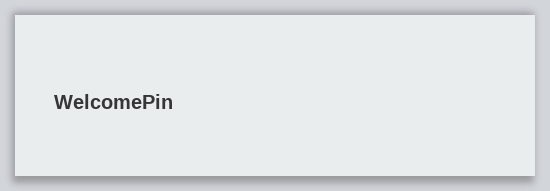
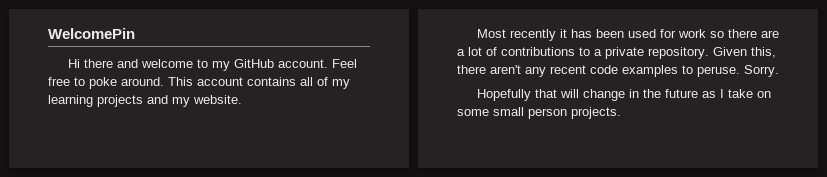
(173, 101) none -> [67,59,357,71] [48,77,350,89] [48,95,242,107] [476,29,779,41] [457,47,776,59] [457,65,779,77] [476,89,771,101] [457,107,621,119] // Hi there and welcome to my GitHub account. Feel free to poke around. This account contains all of my learning projects and my website. // Most recently it has been used for work so there are a lot of contributions to a private repository. Given this, there aren't any recent code examples to peruse. Sorry. // Hopefully that will change in the future as I take on some small person projects.

